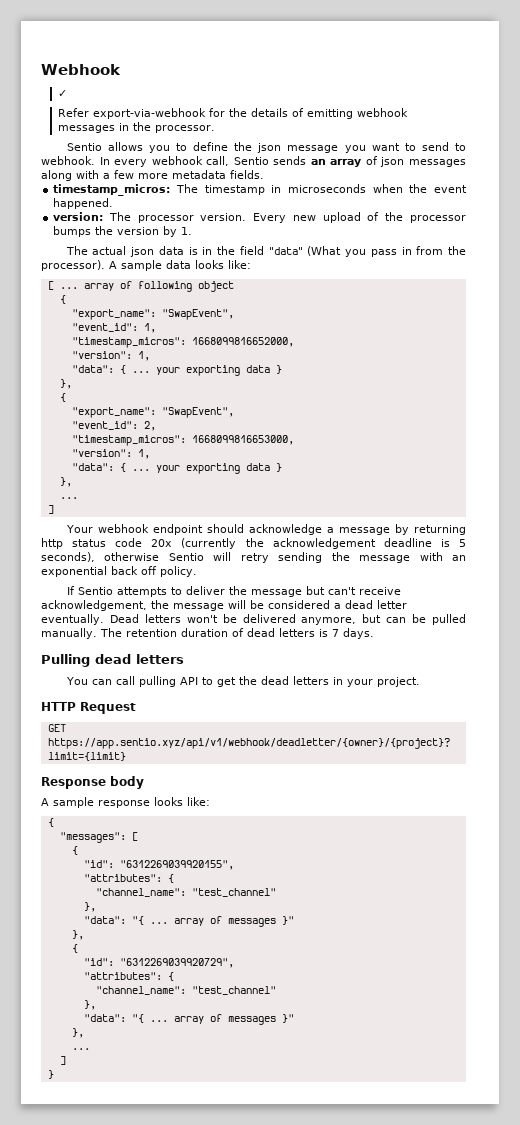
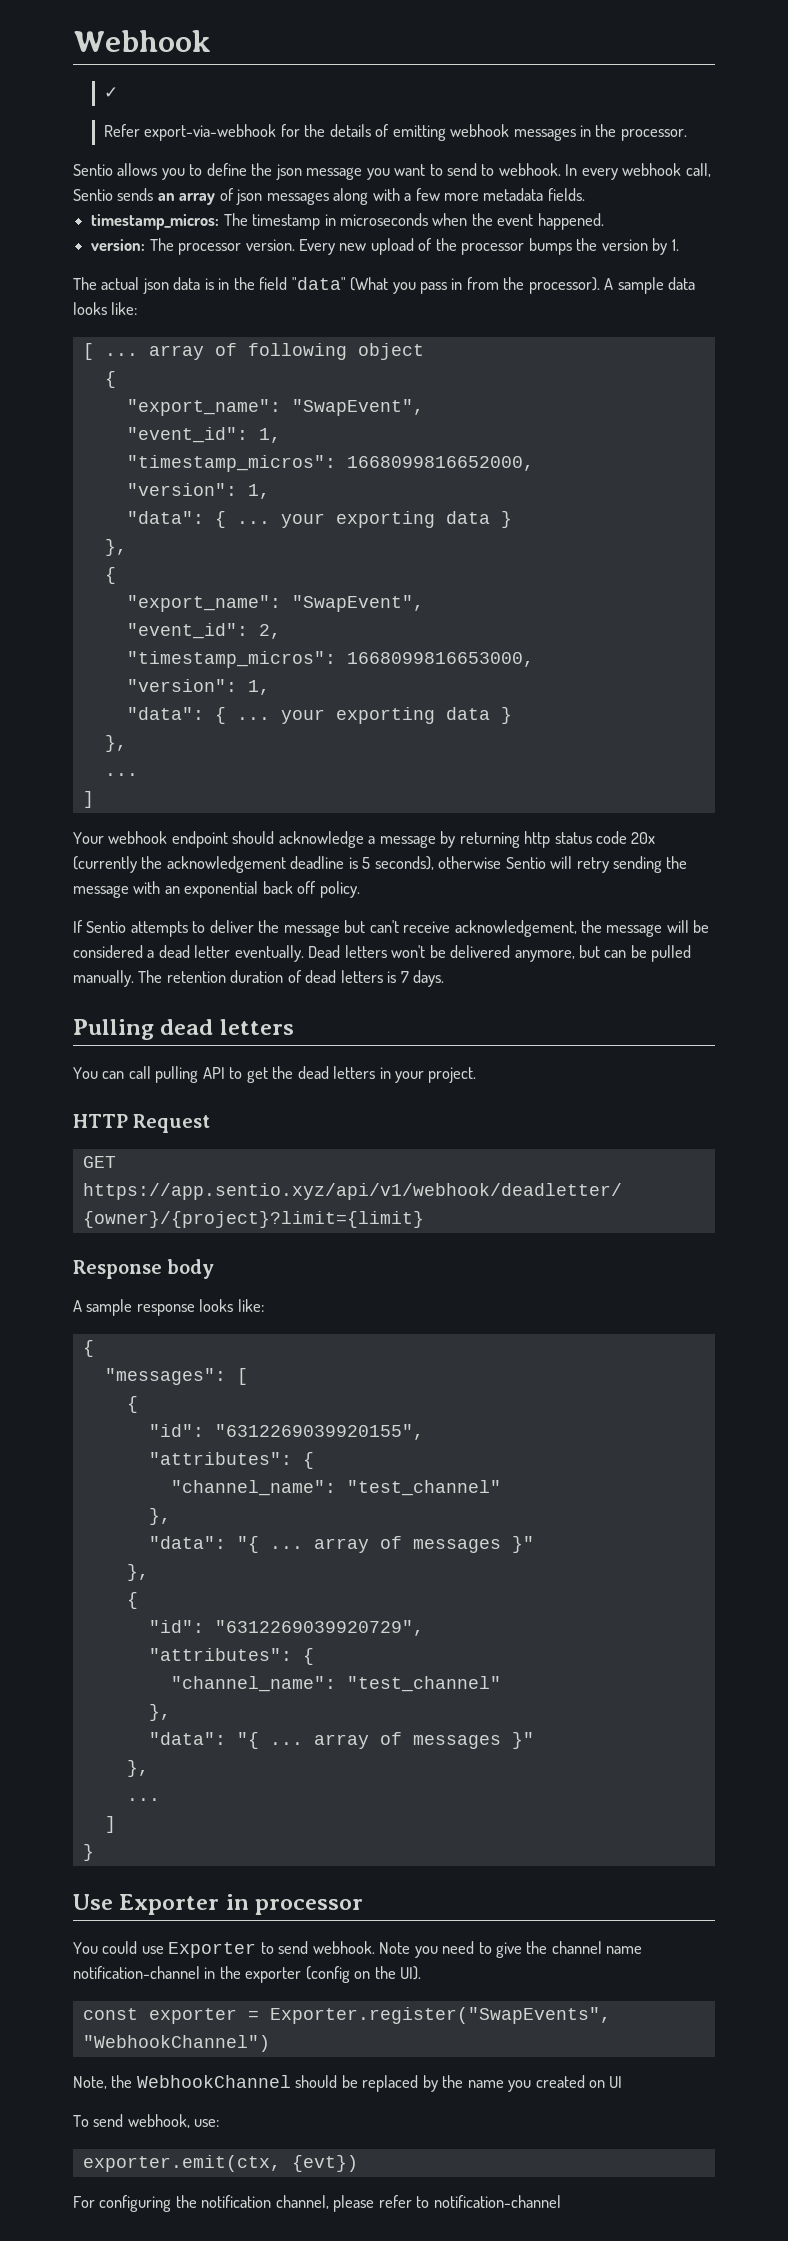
(54, 1074) none -> [73,1894,364,1915] [73,1941,643,1958] [73,1966,422,1983] [82,2007,611,2024] [82,2035,270,2052] [73,2075,623,2092] [73,2114,220,2128] [82,2155,358,2172] [73,2195,561,2212] // Use Exporter in processor // You could use Exporter to send webhook. Note you need to give the channel name notification-channel in the exporter (config on the UI). // const exporter = Exporter.register("SwapEvents", "WebhookChannel") // Note, the WebhookChannel should be replaced by the name you created on UI // To send webhook, use: // exporter.emit(ctx, {evt}) // For configuring the notification channel, please refer to notification-channel

